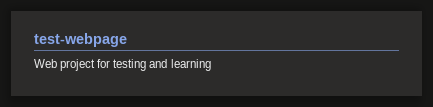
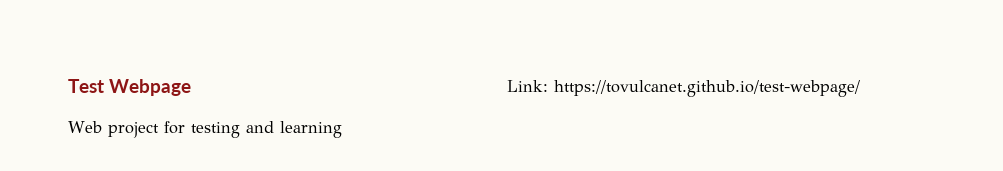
[34,33,127,47] test-webpage -> [68,79,191,96] Test Webpage
(211, 65) none -> [507,80,860,97] // Link: https://tovulcanet.github.io/test-webpage/

